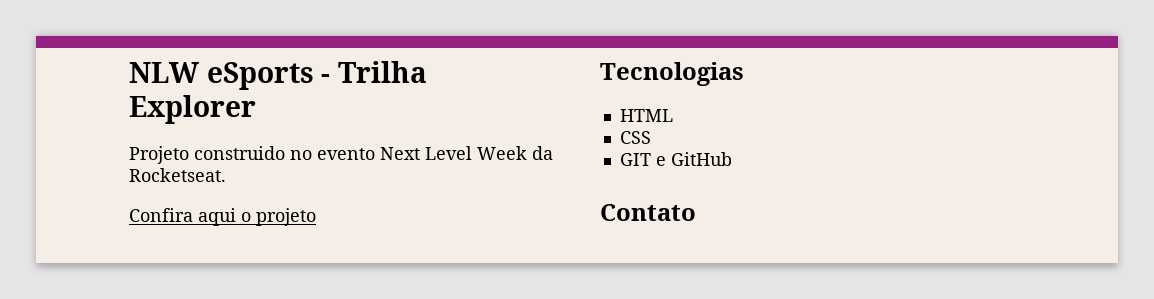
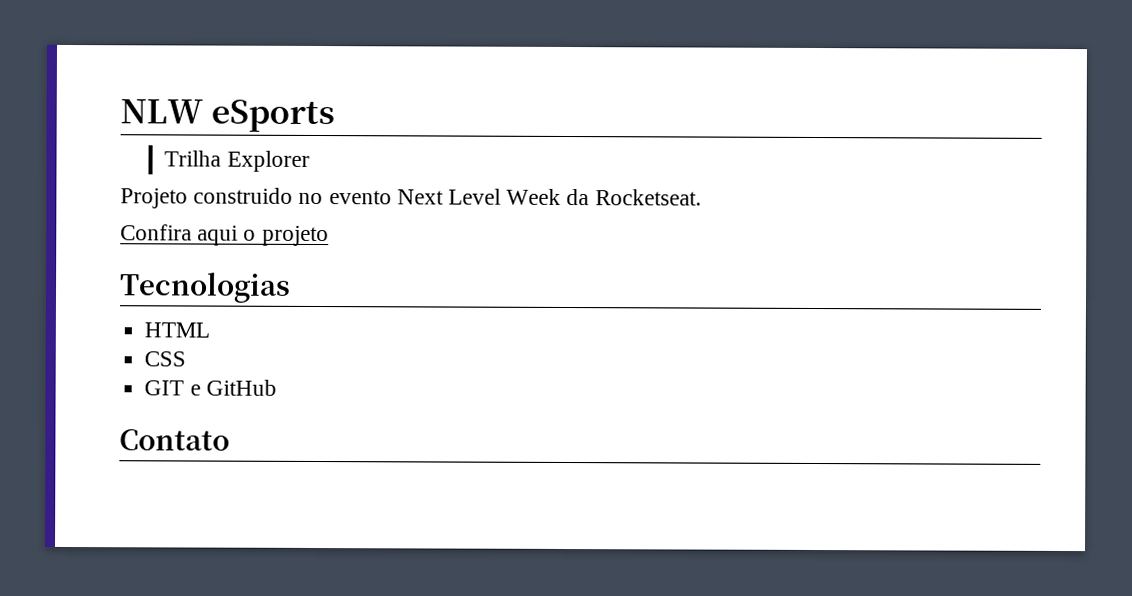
[321,74,331,83] - -> (335, 116) //

